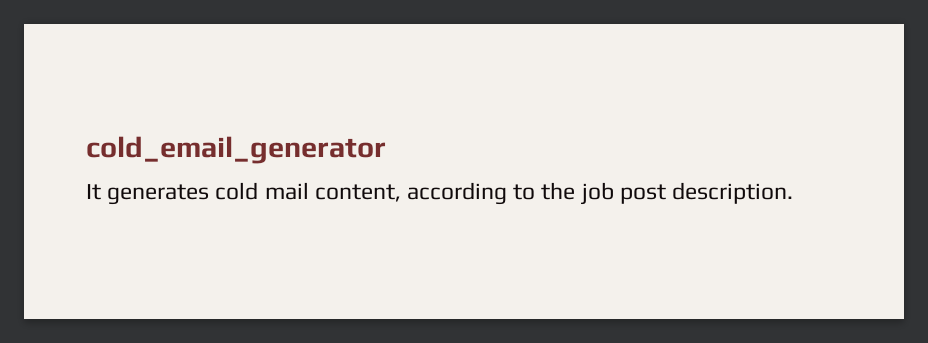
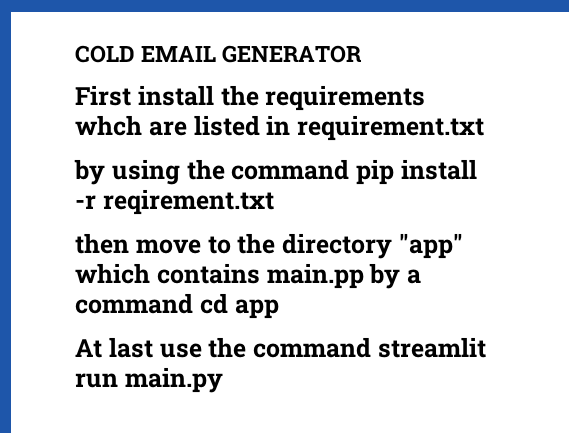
[86,136,386,164] [86,182,794,205] cold_email_generator // It generates cold mail content, according to the job post description. -> [75,45,363,63] [75,85,426,111] [75,115,484,141] [74,159,477,185] [75,189,274,215] [75,233,463,259] [75,263,421,289] [75,293,279,319] [75,337,486,358] [75,367,223,393] COLD EMAIL GENERATOR // First install the requirements whch are listed in requirement.txt // by using the command pip install -r reqirement.txt // then move to the directory "app" which contains main.pp by a command cd app // At last use the command streamlit run main.py

